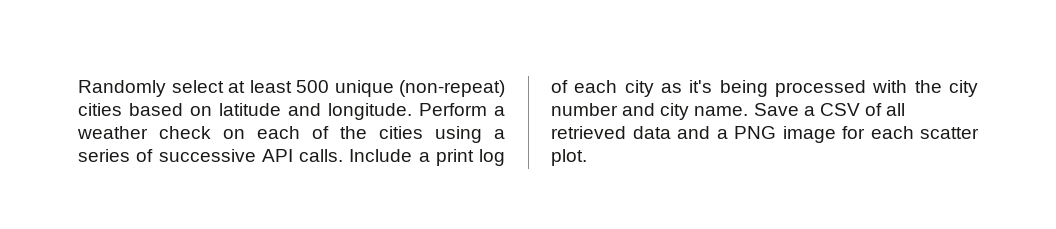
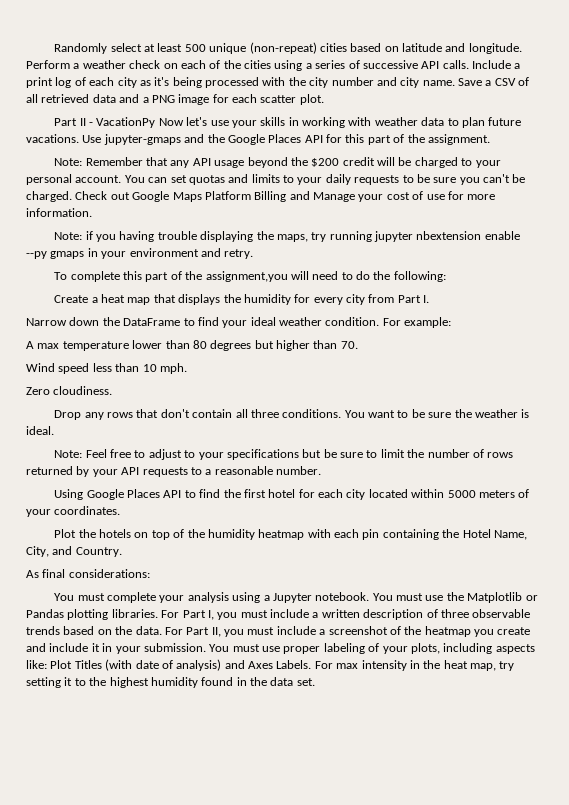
(587, 157) none -> [54,117,522,128] [26,134,490,145] [54,157,501,168] [26,174,526,185] [26,191,496,202] [26,208,92,217] [54,231,520,242] [26,248,254,259] [54,271,446,282] [54,294,430,305] [26,317,452,328] [26,340,358,351] [26,363,187,374] [26,386,113,395] [54,409,530,420] [26,426,54,435] [54,449,514,460] [26,466,321,477] [54,489,530,500] [26,506,121,517] [54,529,527,540] [26,546,122,557] [26,569,150,578] [54,592,538,603] [26,609,531,620] [26,626,531,637] [26,643,535,654] [26,659,515,671] [26,677,315,688] // Part II - VacationPy Now let's use your skills in working with weather data to plan future vacations. Use jupyter-gmaps and the Google Places API for this part of the assignment. // Note: Remember that any API usage beyond the $200 credit will be charged to your personal account. You can set quotas and limits to your daily requests to be sure you can't be charged. Check out Google Maps Platform Billing and Manage your cost of use for more information. // Note: if you having trouble displaying the maps, try running jupyter nbextension enable --py gmaps in your environment and retry. // To complete this part of the assignment,you will need to do the following: // Create a heat map that displays the humidity for every city from Part I. // Narrow down the DataFrame to find your ideal weather condition. For example: // A max temperature lower than 80 degrees but higher than 70. // Wind speed less than 10 mph. // Zero cloudiness. // Drop any rows that don't contain all three conditions. You want to be sure the weather is ideal. // Note: Feel free to adjust to your specifications but be sure to limit the number of rows returned by your API requests to a reasonable number. // Using Google Places API to find the first hotel for each city located within 5000 meters of your coordinates. // Plot the hotels on top of the humidity heatmap with each pin containing the Hotel Name, City, and Country. // As final considerations: // You must complete your analysis using a Jupyter notebook. You must use the Matplotlib or Pandas plotting libraries. For Part I, you must include a written description of three observable trends based on the data. For Part II, you must include a screenshot of the heatmap you create and include it in your submission. You must use proper labeling of your plots, including aspects like: Plot Titles (with date of analysis) and Axes Labels. For max intensity in the heat map, try setting it to the highest humidity found in the data set.

